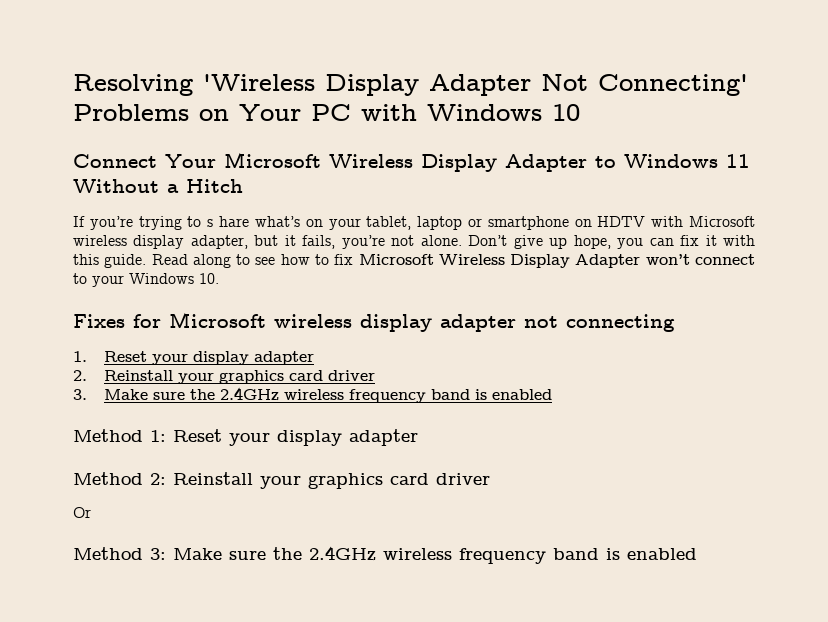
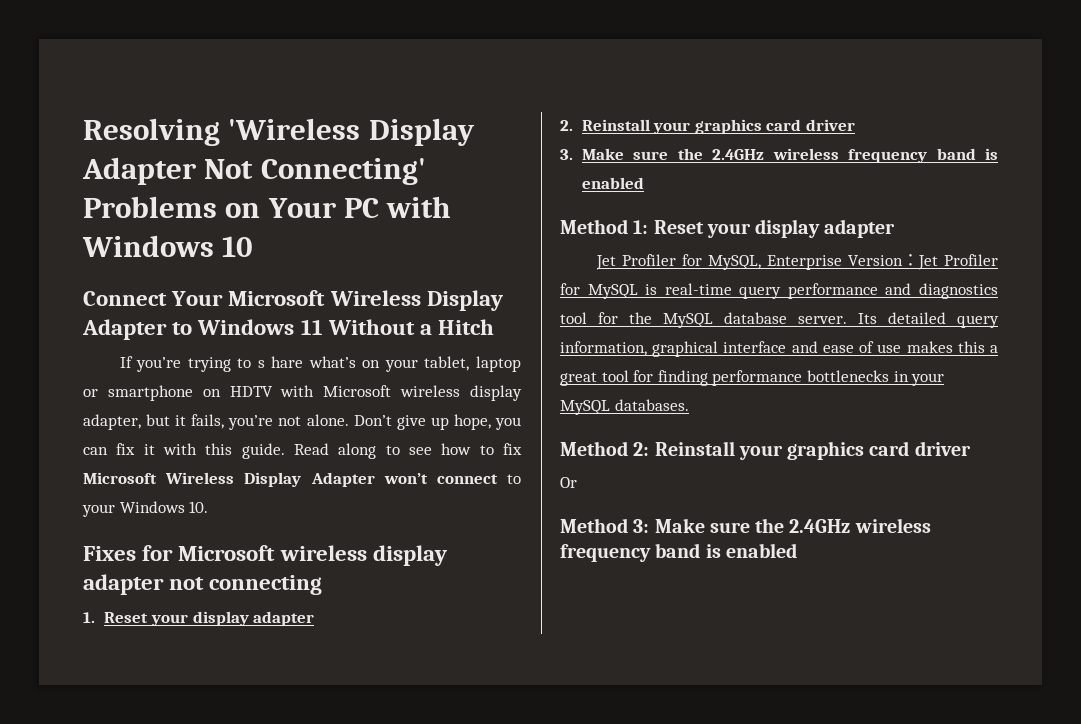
(418, 437) none -> [595,254,998,270] [560,283,998,299] [560,312,999,328] [560,341,998,357] [560,370,945,386] [560,399,689,415] // Jet Profiler for MySQL, Enterprise Version：Jet Profiler for MySQL is real-time query performance and diagnostics tool for the MySQL database server. Its detailed query information, graphical interface and ease of use makes this a great tool for finding performance bottlenecks in your MySQL databases.

